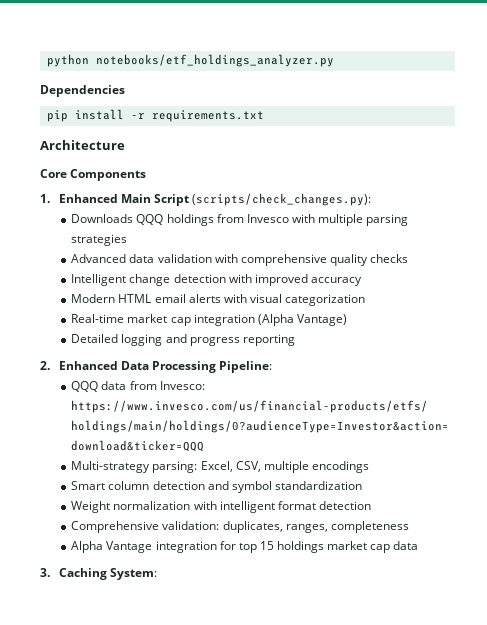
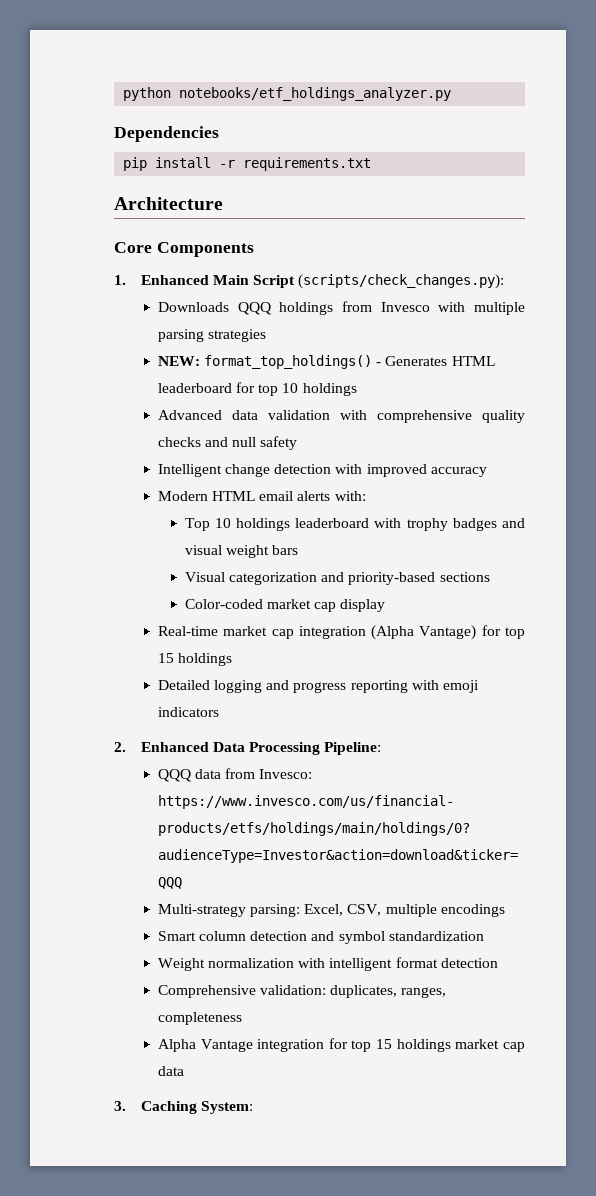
(128, 240) none -> [157,355,495,369] [157,382,357,396] // NEW: format_top_holdings() - Generates HTML leaderboard for top 10 holdings
(408, 258) none -> [205,436,298,450] and null safety
[223,294,365,306] with visual categorization -> [334,491,366,501] [184,518,525,531] [184,545,299,558] [184,572,490,585] [184,599,386,612] with: // Top 10 holdings leaderboard with trophy badges and visual weight bars // Visual categorization and priority-based sections // Color-coded market cap display
(347, 320) none -> [481,625,525,639] [157,653,233,666] for top 15 holdings
(295, 340) none -> [411,680,480,693] [157,707,219,717] with emoji indicators

